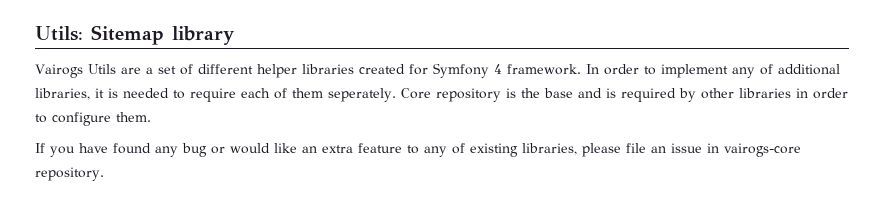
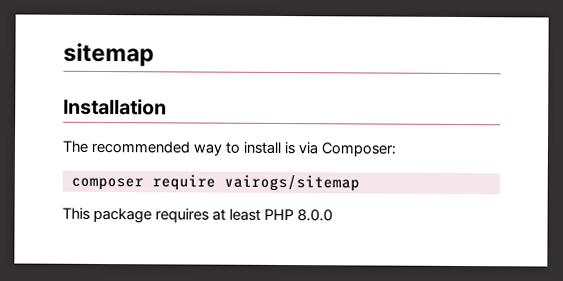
[35,25,235,45] [35,63,840,78] [35,88,848,102] [35,112,151,126] [35,143,801,157] [35,167,104,181] Utils: Sitemap library // Vairogs Utils are a set of different helper libraries created for Symfony 4 framework. In order to implement any of additional libraries, it is needed to require each of them seperately. Core repository is the base and is required by other libraries in order to configure them. // If you have found any bug or would like an extra feature to any of existing libraries, please file an issue in vairogs-core repository. -> [63,42,154,67] [63,98,167,116] [62,140,397,157] [71,174,360,192] [62,207,334,224] sitemap // Installation // The recommended way to install is via Composer: // composer require vairogs/sitemap // This package requires at least PHP 8.0.0

